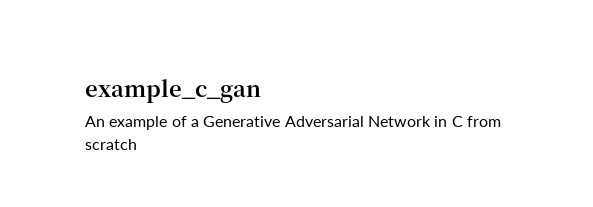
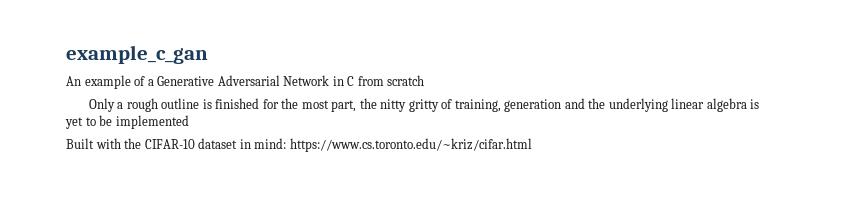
(137, 144) none -> [88,98,760,112] [65,115,189,129] [66,138,532,152] // Only a rough outline is finished for the most part, the nitty gritty of training, generation and the underlying linear algebra is yet to be implemented // Built with the CIFAR-10 dataset in mind: https://www.cs.toronto.edu/~kriz/cifar.html

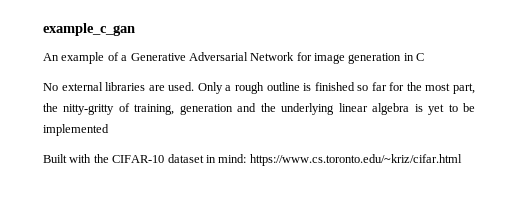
(330, 80) none -> [296,52,402,64] for image generation
[357,75,425,86] from scratch // -> [43,82,195,91] // No external libraries are used.
(260, 103) none -> [357,82,387,91] so far
[380,99,439,112] nitty gritty -> [63,104,115,115] nitty-gritty

